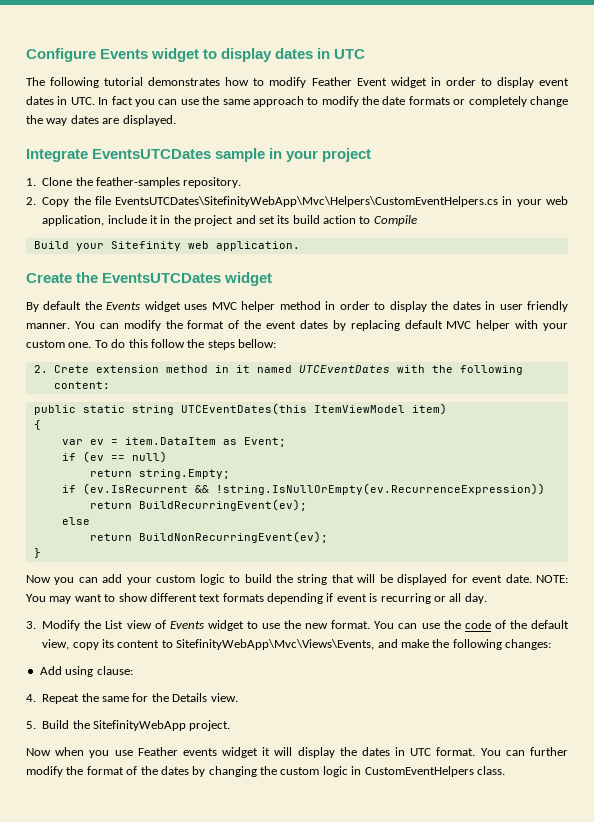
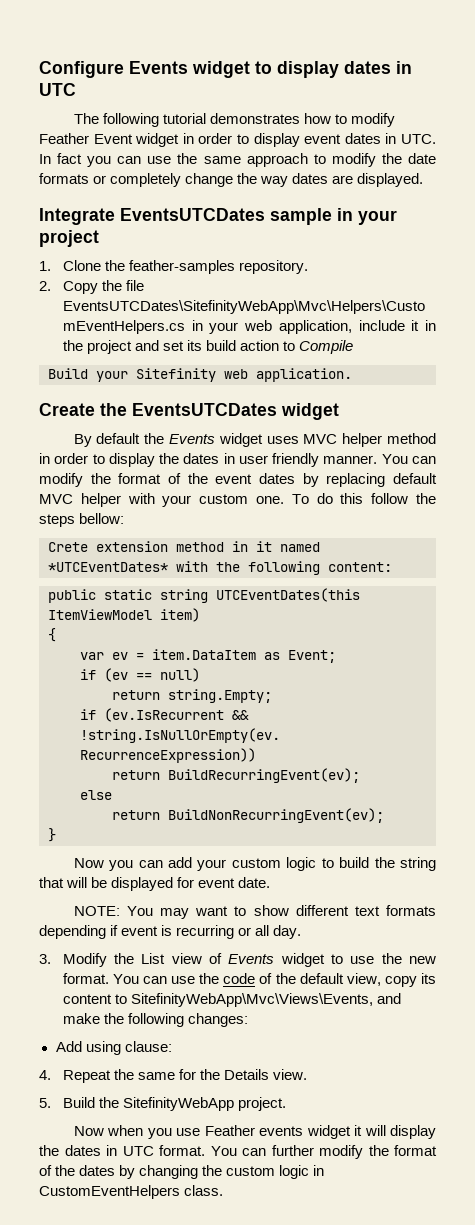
[33,365,48,373] 2. -> (125, 518) none
[298,365,390,373] UTCEventDates -> [48,562,168,572] *UTCEventDates*
(532, 578) none -> (271, 882) //

